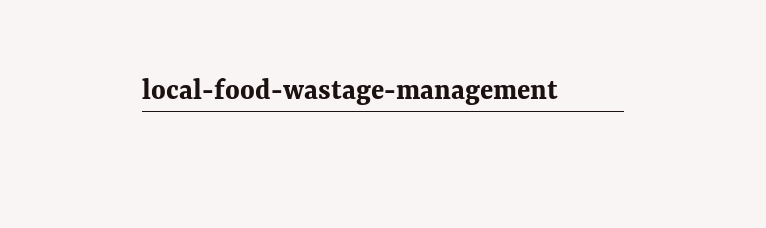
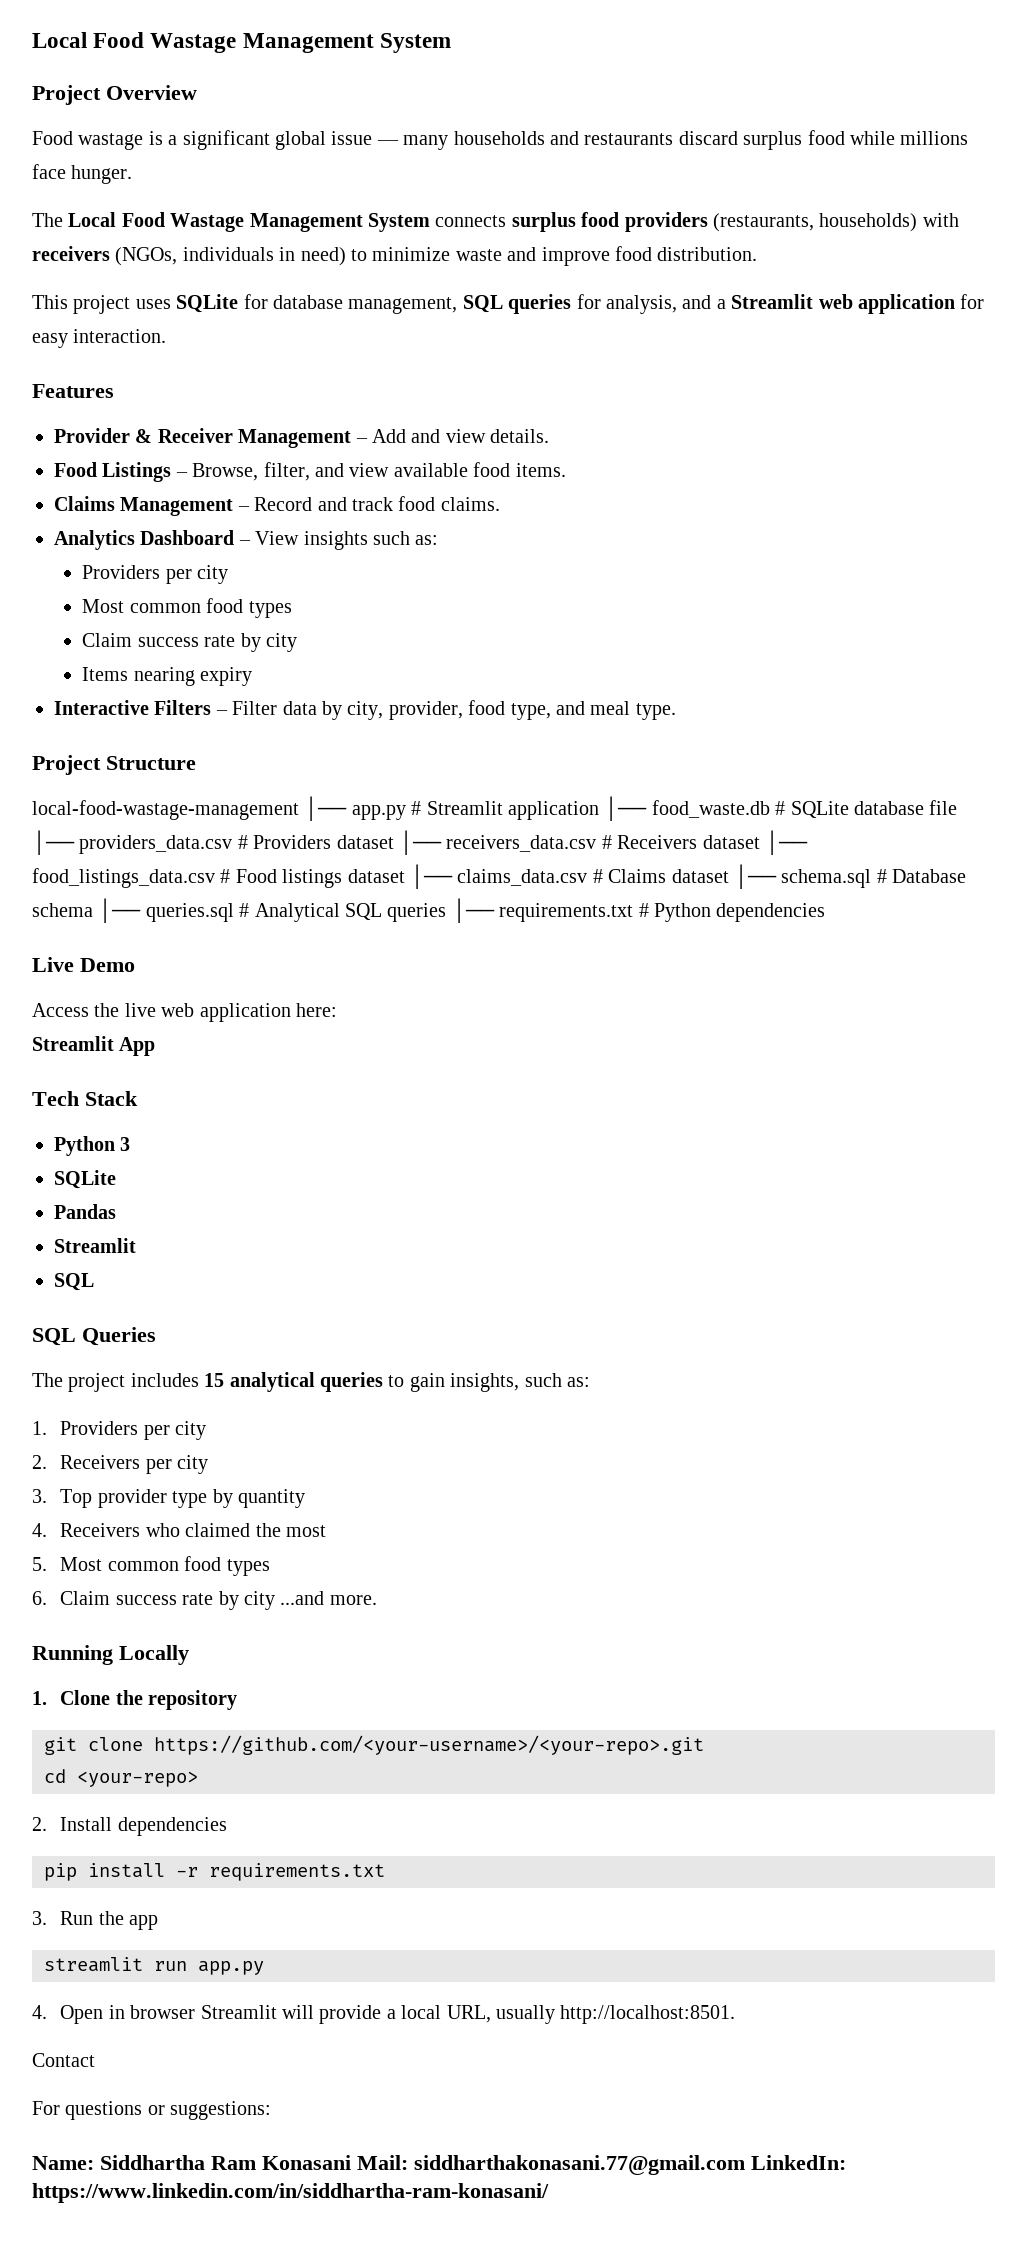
[142,78,558,105] local-food-wastage-management -> [32,32,451,53] [32,85,197,105] [32,130,969,150] [32,164,133,184] [32,212,959,232] [32,246,758,266] [32,294,985,314] [32,329,167,348] [32,384,114,398] [54,428,550,448] [54,462,566,482] [54,496,500,516] [54,530,439,550] [82,565,229,584] [82,598,292,618] [82,633,297,652] [82,667,253,686] [54,700,676,720] [32,755,196,775] [32,796,958,821] [32,830,808,855] [32,864,967,889] [32,898,826,923] [32,957,135,972] [32,1003,337,1022] [32,1036,156,1056] [32,1091,138,1106] [54,1136,131,1156] [54,1170,116,1189] [54,1204,116,1219] [54,1238,136,1253] [54,1273,94,1291] [32,1327,156,1346] [32,1372,590,1392] [32,1421,207,1440] [32,1455,209,1474] [32,1489,305,1508] [32,1523,326,1537] [32,1556,270,1576] [32,1591,377,1610] [32,1645,189,1665] [32,1690,238,1710] [44,1735,704,1755] [44,1769,198,1787] [32,1817,227,1836] [44,1863,385,1881] [32,1911,159,1930] [44,1957,264,1975] [32,2005,736,2024] [32,2053,95,2067] [32,2101,272,2120] [32,2155,846,2175] [32,2183,549,2203] Local Food Wastage Management System // Project Overview // Food wastage is a significant global issue — many households and restaurants discard surplus food while millions face hunger. // The Local Food Wastage Management System connects surplus food providers (restaurants, households) with receivers (NGOs, individuals in need) to minimize waste and improve food distribution. // This project uses SQLite for database management, SQL queries for analysis, and a Streamlit web application for easy interaction. // Features // Provider & Receiver Management – Add and view details. // Food Listings – Browse, filter, and view available food items. // Claims Management – Record and track food claims. // Analytics Dashboard – View insights such as: // Providers per city // Most common food types // Claim success rate by city // Items nearing expiry // Interactive Filters – Filter data by city, provider, food type, and meal type. // Project Structure // local-food-wastage-management │── app.py # Streamlit application │── food_waste.db # SQLite database file │── providers_data.csv # Providers dataset │── receivers_data.csv # Receivers dataset │── food_listings_data.csv # Food listings dataset │── claims_data.csv # Claims dataset │── schema.sql # Database schema │── queries.sql # Analytical SQL queries │── requirements.txt # Python dependencies // Live Demo // Access the live web application here: // Streamlit App // Tech Stack // Python 3 // SQLite // Pandas // Streamlit // SQL // SQL Queries // The project includes 15 analytical queries to gain insights, such as: // 1. Providers per city // 2. Receivers per city // 3. Top provider type by quantity // 4. Receivers who claimed the most // 5. Most common food types // 6. Claim success rate by city ...and more. // Running Locally // 1. Clone the repository // git clone https://github.com/<your-username>/<your-repo>.git // cd <your-repo> // 2. Install dependencies // pip install -r requirements.txt // 3. Run the app // streamlit run app.py // 4. Open in browser Streamlit will provide a local URL, usually http://localhost:8501. // Contact // For questions or suggestions: // Name: Siddhartha Ram Konasani Mail: siddharthakonasani.77@gmail.com LinkedIn: https://www.linkedin.com/in/siddhartha-ram-konasani/

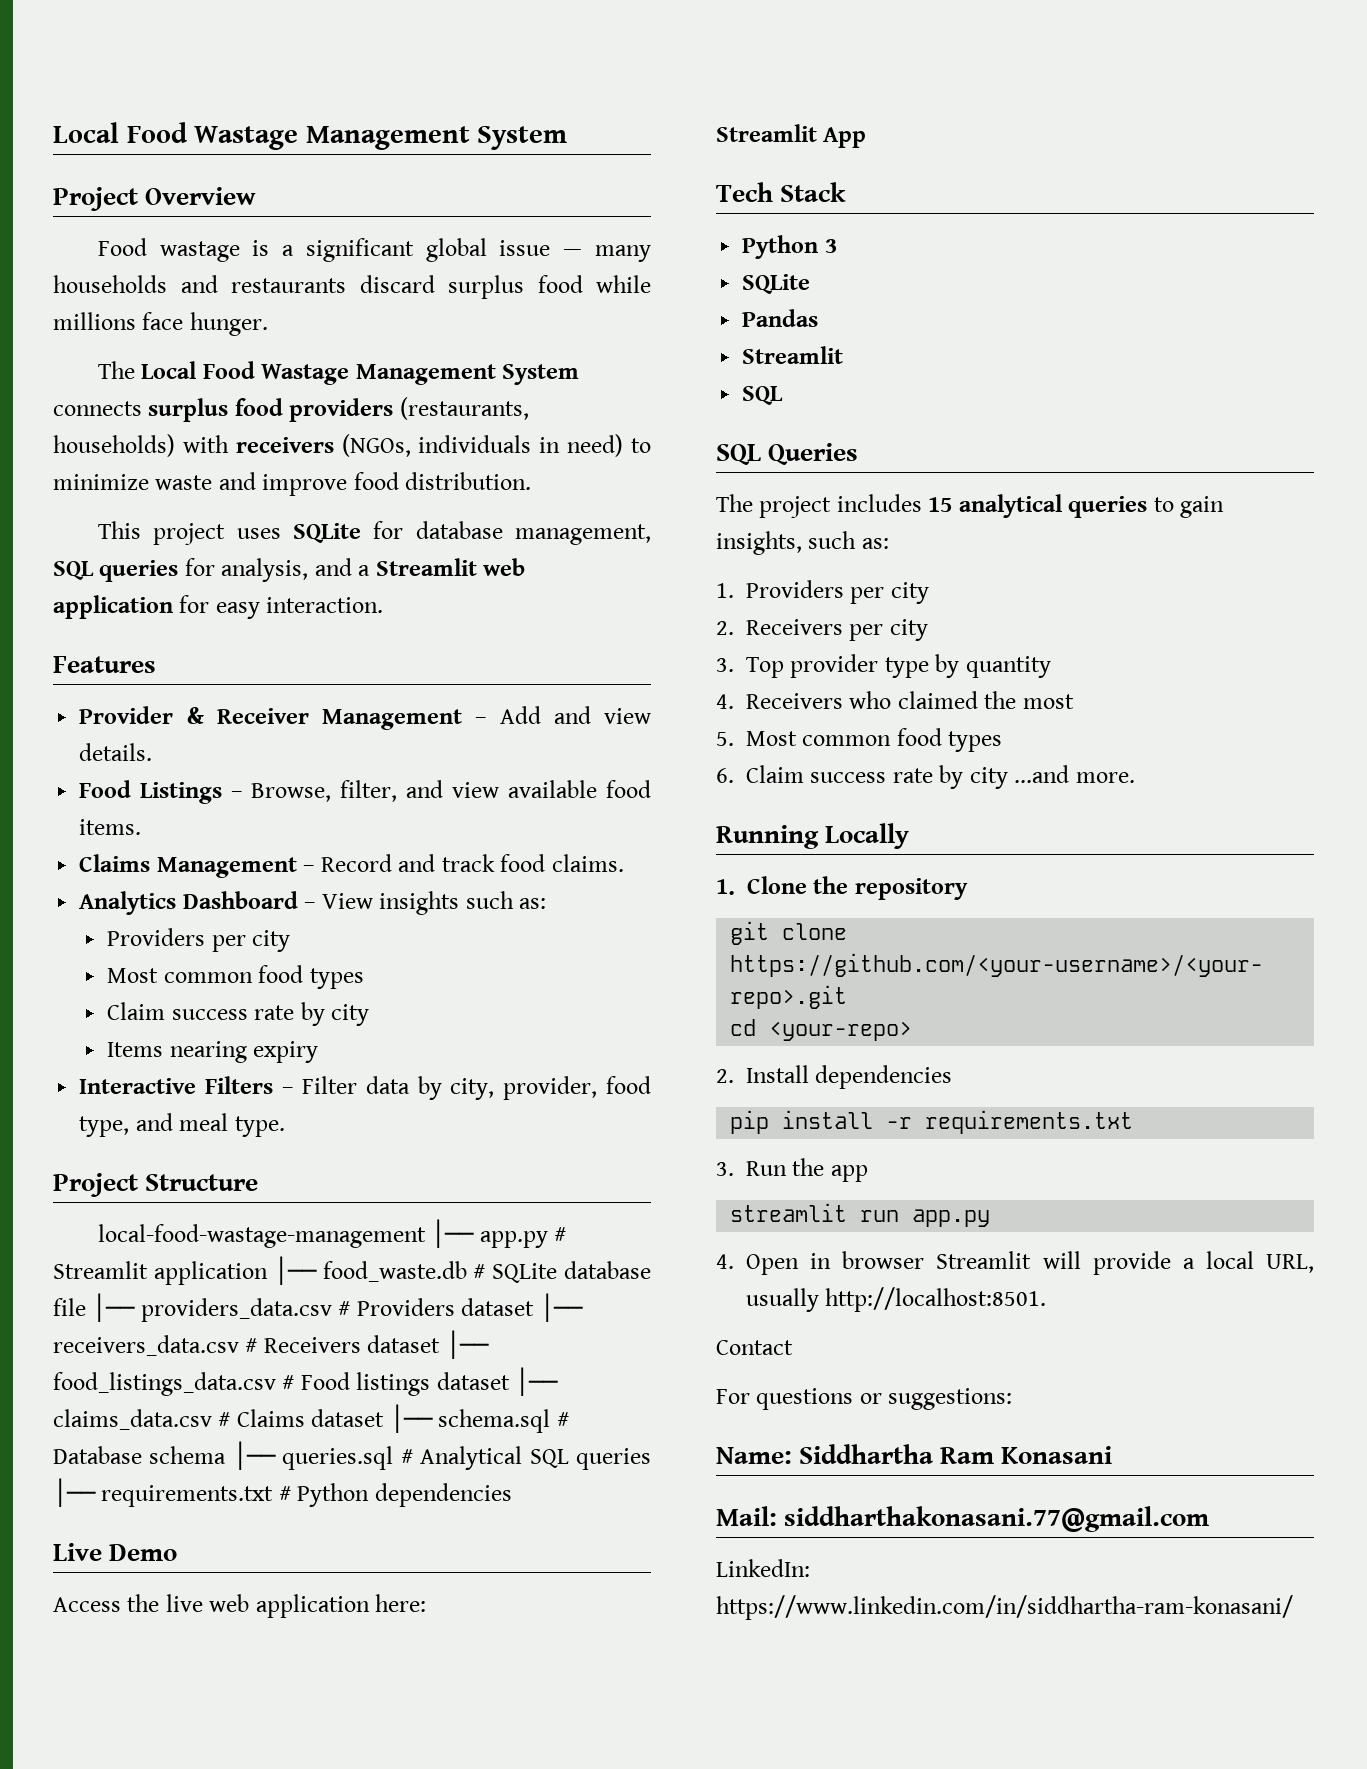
(351, 2162) none -> (1113, 1455) //
(745, 2165) none -> (1210, 1519) //

